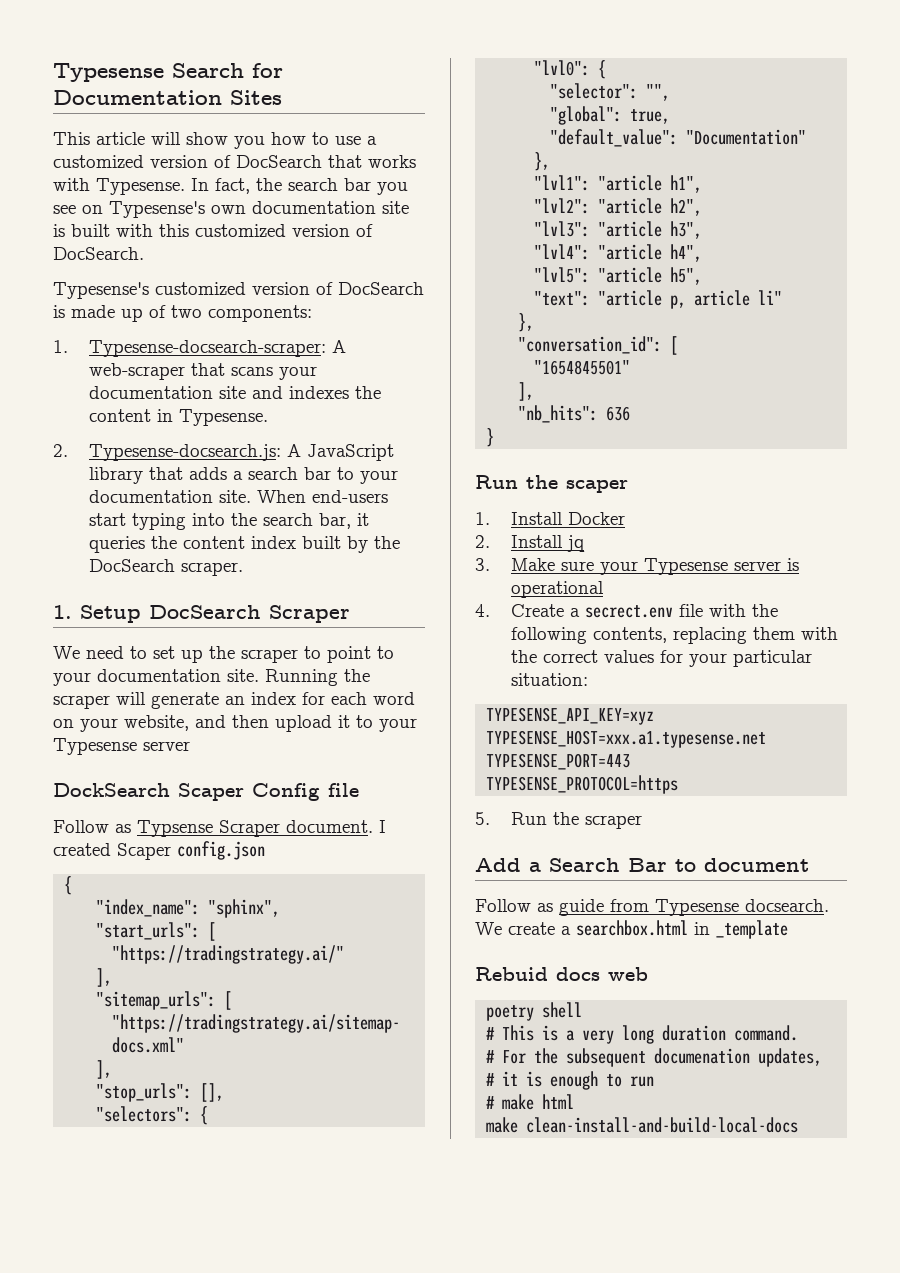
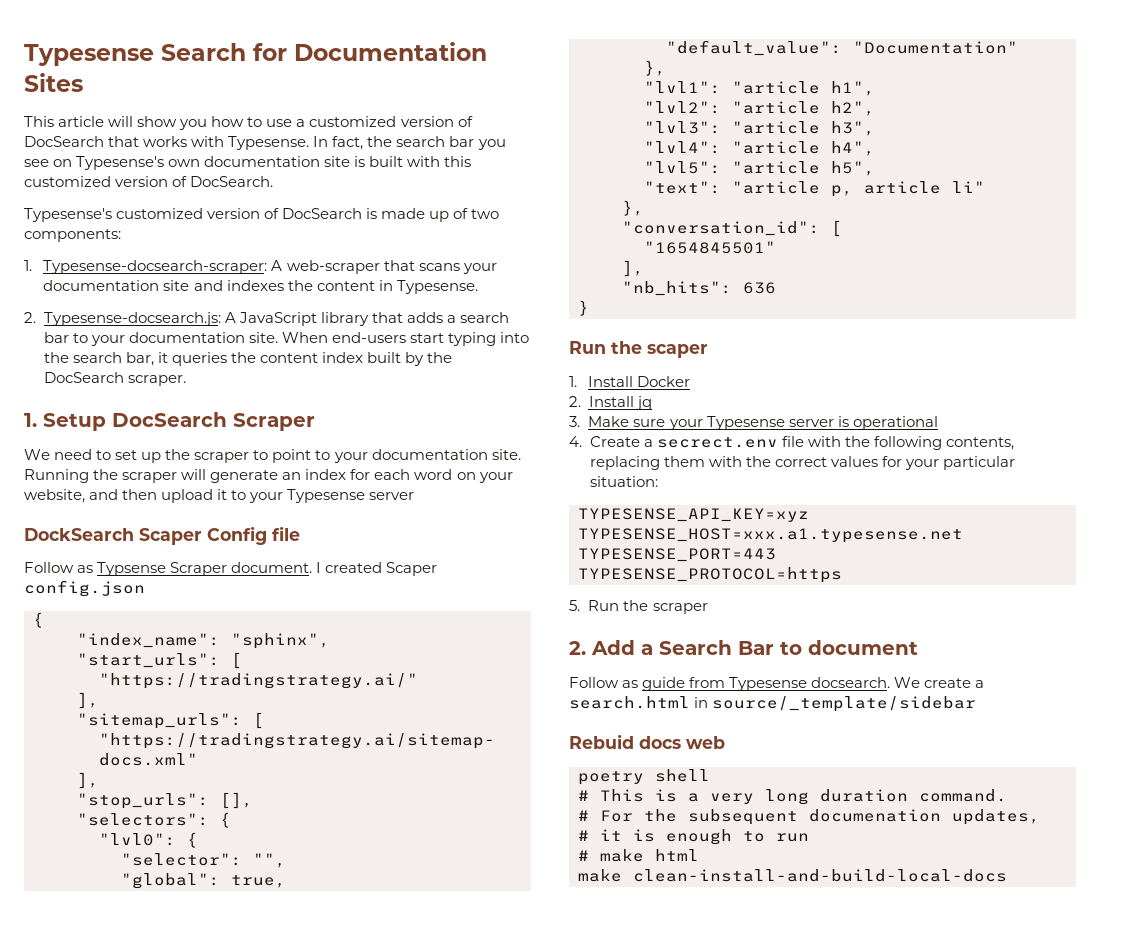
(642, 822) none -> [569,641,586,655] 2.
[576,920,788,939] searchbox.html in _template -> [569,696,977,712] search.html in source/_template/sidebar

